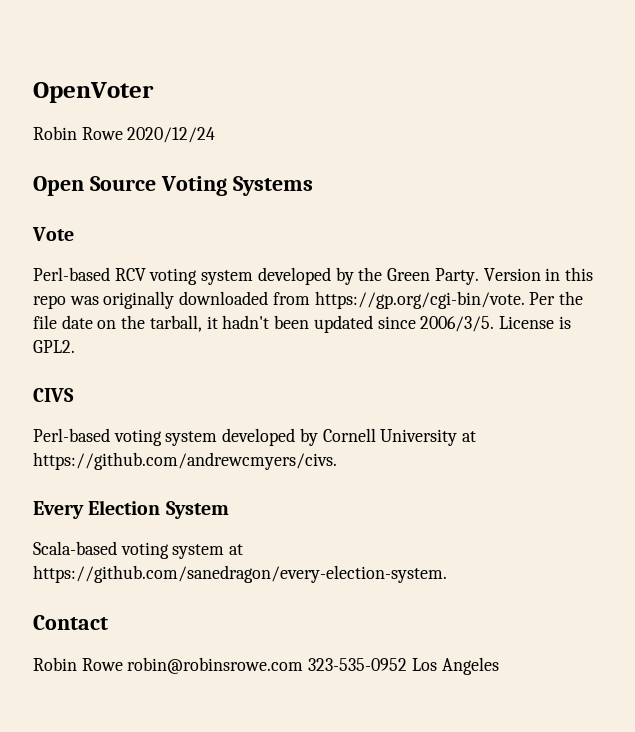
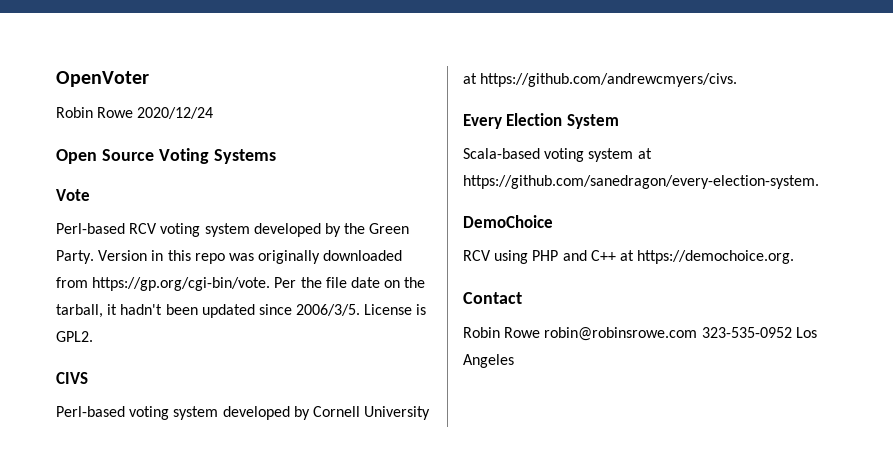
(447, 574) none -> [463,215,553,228] [463,250,795,264] // DemoChoice // RCV using PHP and C++ at https://demochoice.org.

